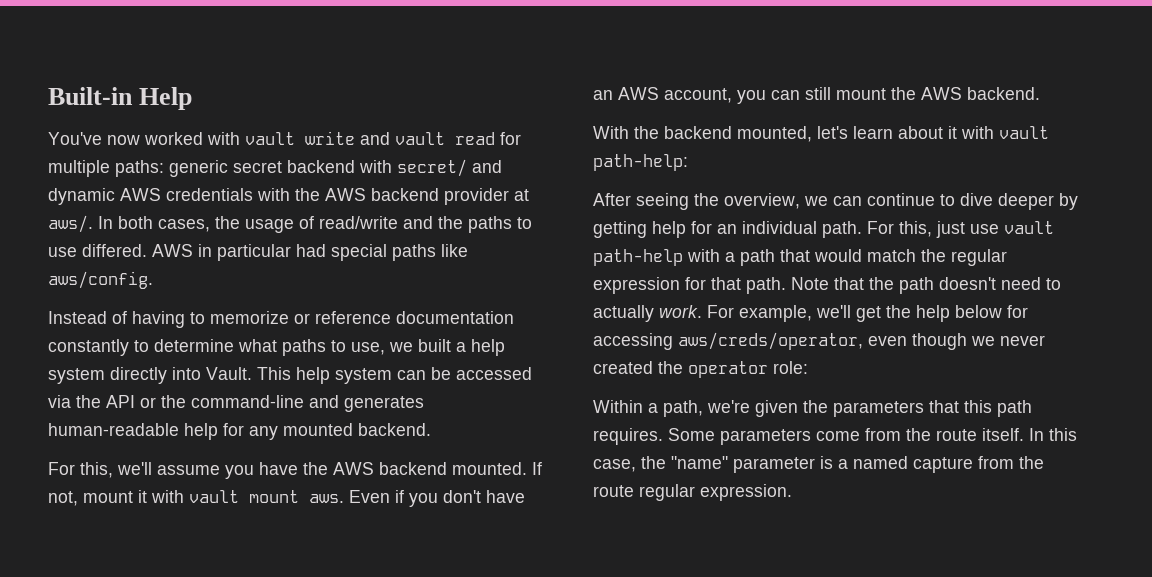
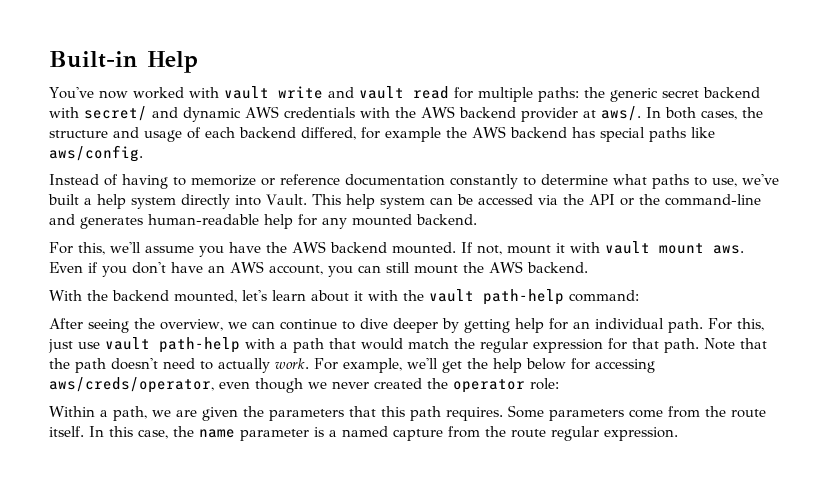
(164, 168) none -> [583,87,605,98] the
[245,216,532,233] [48,244,326,261] usage of read/write and the paths to use differed. AWS in particular had -> [49,126,595,142] structure and usage of each backend differed, for example the AWS backend has
[389,342,413,352] we -> [742,174,779,185] we've
[999,126,1049,139] [593,154,688,171] vault path-help: -> [403,289,639,305] the vault path-help command:
[707,400,750,413] we're -> [152,410,197,417] we are
[671,456,728,469] "name" -> [199,429,235,438] name

